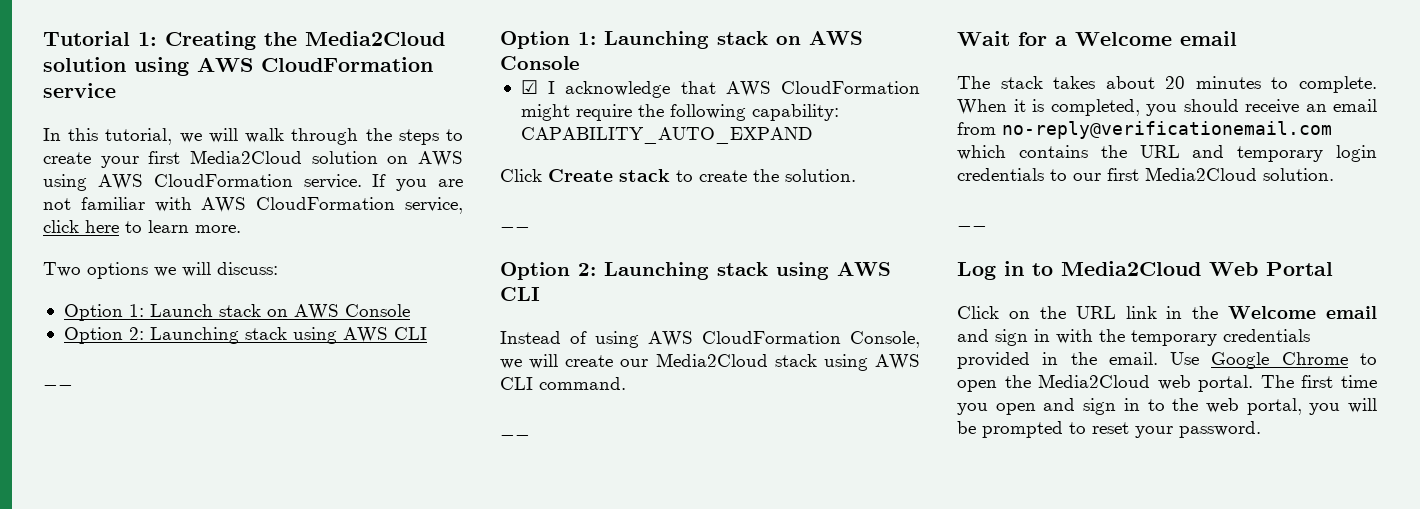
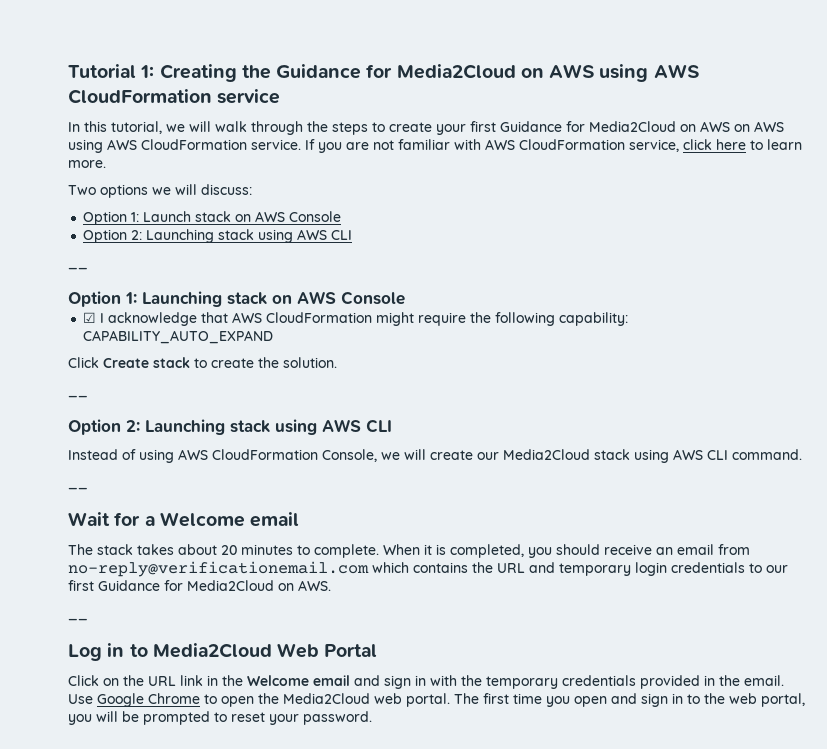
[305,31,445,46] [43,57,126,72] Media2Cloud solution -> [276,64,595,79] Guidance for Media2Cloud on AWS
[189,150,378,164] Media2Cloud solution -> [500,121,730,132] Guidance for Media2Cloud on AWS
[1145,167,1334,181] Media2Cloud solution. -> [98,580,331,591] Guidance for Media2Cloud on AWS.

